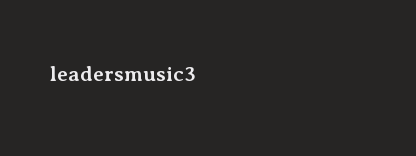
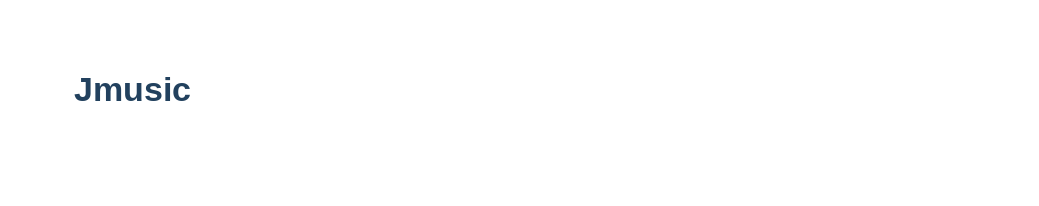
[50,66,196,81] leadersmusic3 -> [74,77,191,101] Jmusic

